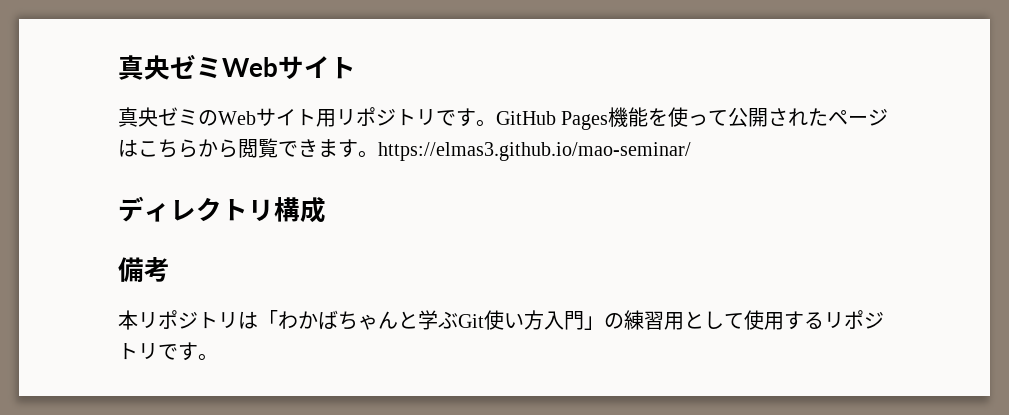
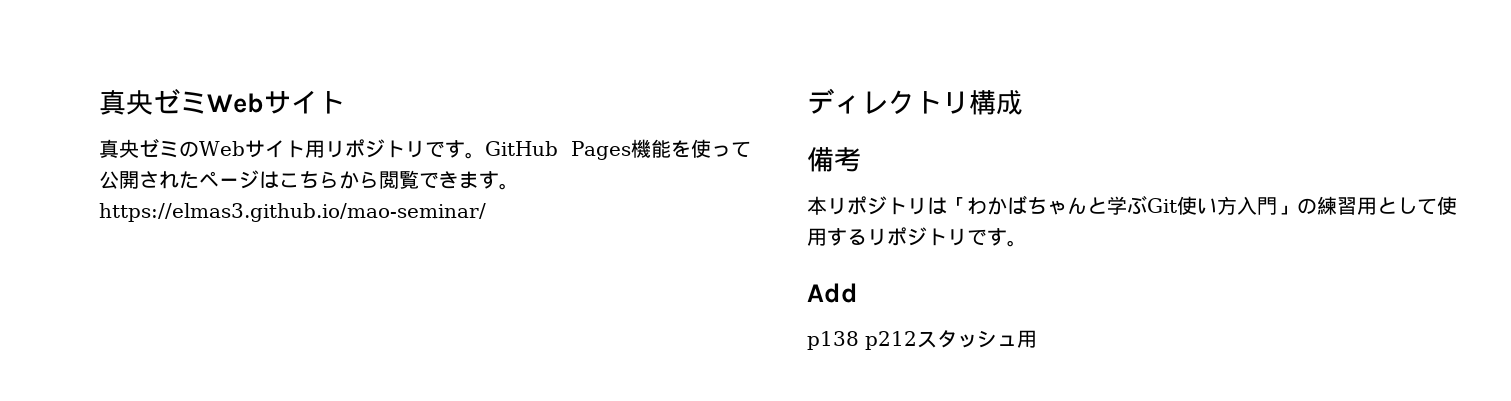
(218, 357) none -> [807,283,858,303] [807,330,1037,350] // Add // p138 p212スタッシュ用

